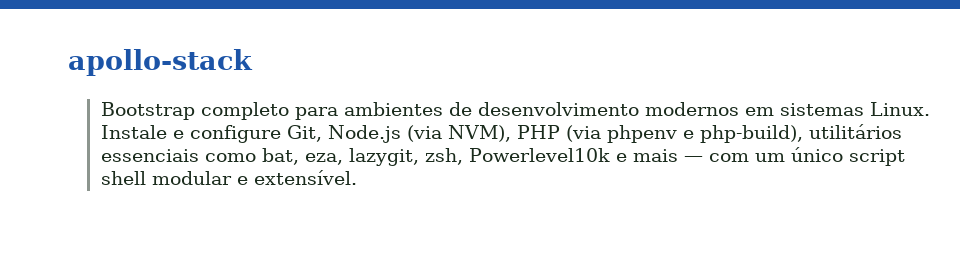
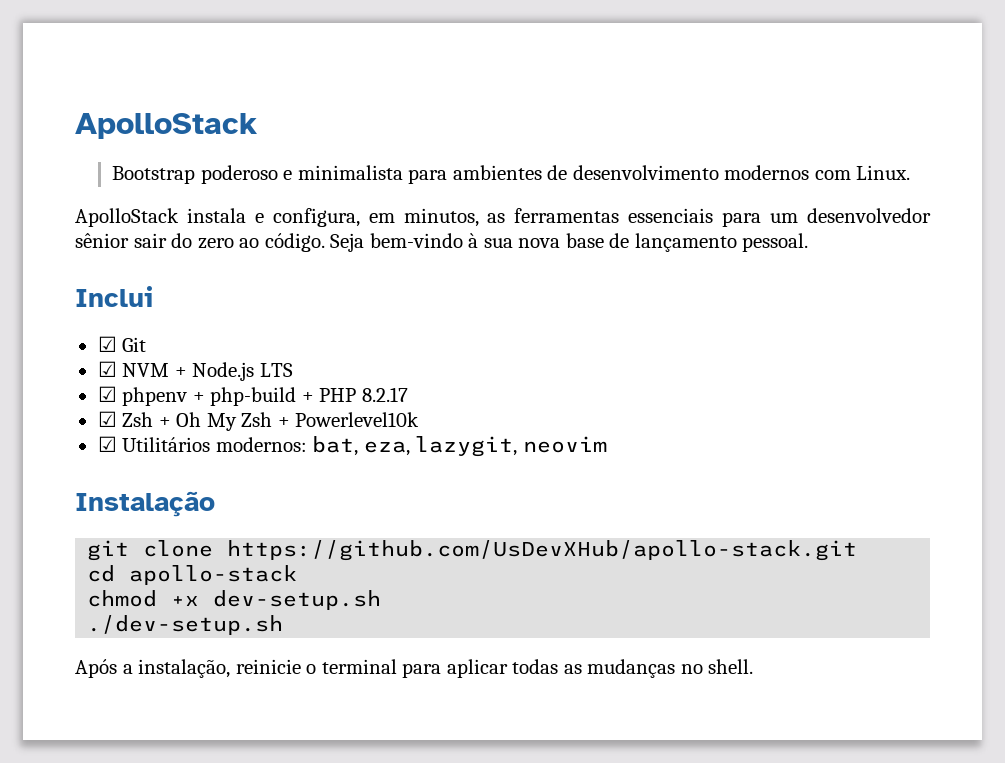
[68,49,253,76] apollo-stack -> [75,113,258,139] ApolloStack
[200,102,289,120] completo -> [200,165,403,184] poderoso e minimalista
[744,102,930,116] [100,124,902,143] [100,147,905,166] [100,170,357,185] em sistemas Linux. Instale e configure Git, Node.js (via NVM), PHP (via phpenv e php-build), utilitários essenciais como bat, eza, lazygit, zsh, Powerlevel10k e mais — com um único script shell modular e extensível. -> [814,165,911,180] [75,208,931,227] [75,233,809,252] [75,286,153,307] [97,336,147,352] [97,361,293,381] [97,386,408,406] [97,411,420,431] [97,436,607,457] [75,491,215,517] [87,540,858,561] [87,565,298,585] [87,590,382,610] [87,615,284,635] [75,659,754,678] com Linux. // ApolloStack instala e configura, em minutos, as ferramentas essenciais para um desenvolvedor sênior sair do zero ao código. Seja bem-vindo à sua nova base de lançamento pessoal. // Inclui // ☑ Git // ☑ NVM + Node.js LTS // ☑ phpenv + php-build + PHP 8.2.17 // ☑ Zsh + Oh My Zsh + Powerlevel10k // ☑ Utilitários modernos: bat, eza, lazygit, neovim // Instalação // git clone https://github.com/UsDevXHub/apollo-stack.git // cd apollo-stack // chmod +x dev-setup.sh // ./dev-setup.sh // Após a instalação, reinicie o terminal para aplicar todas as mudanças no shell.

